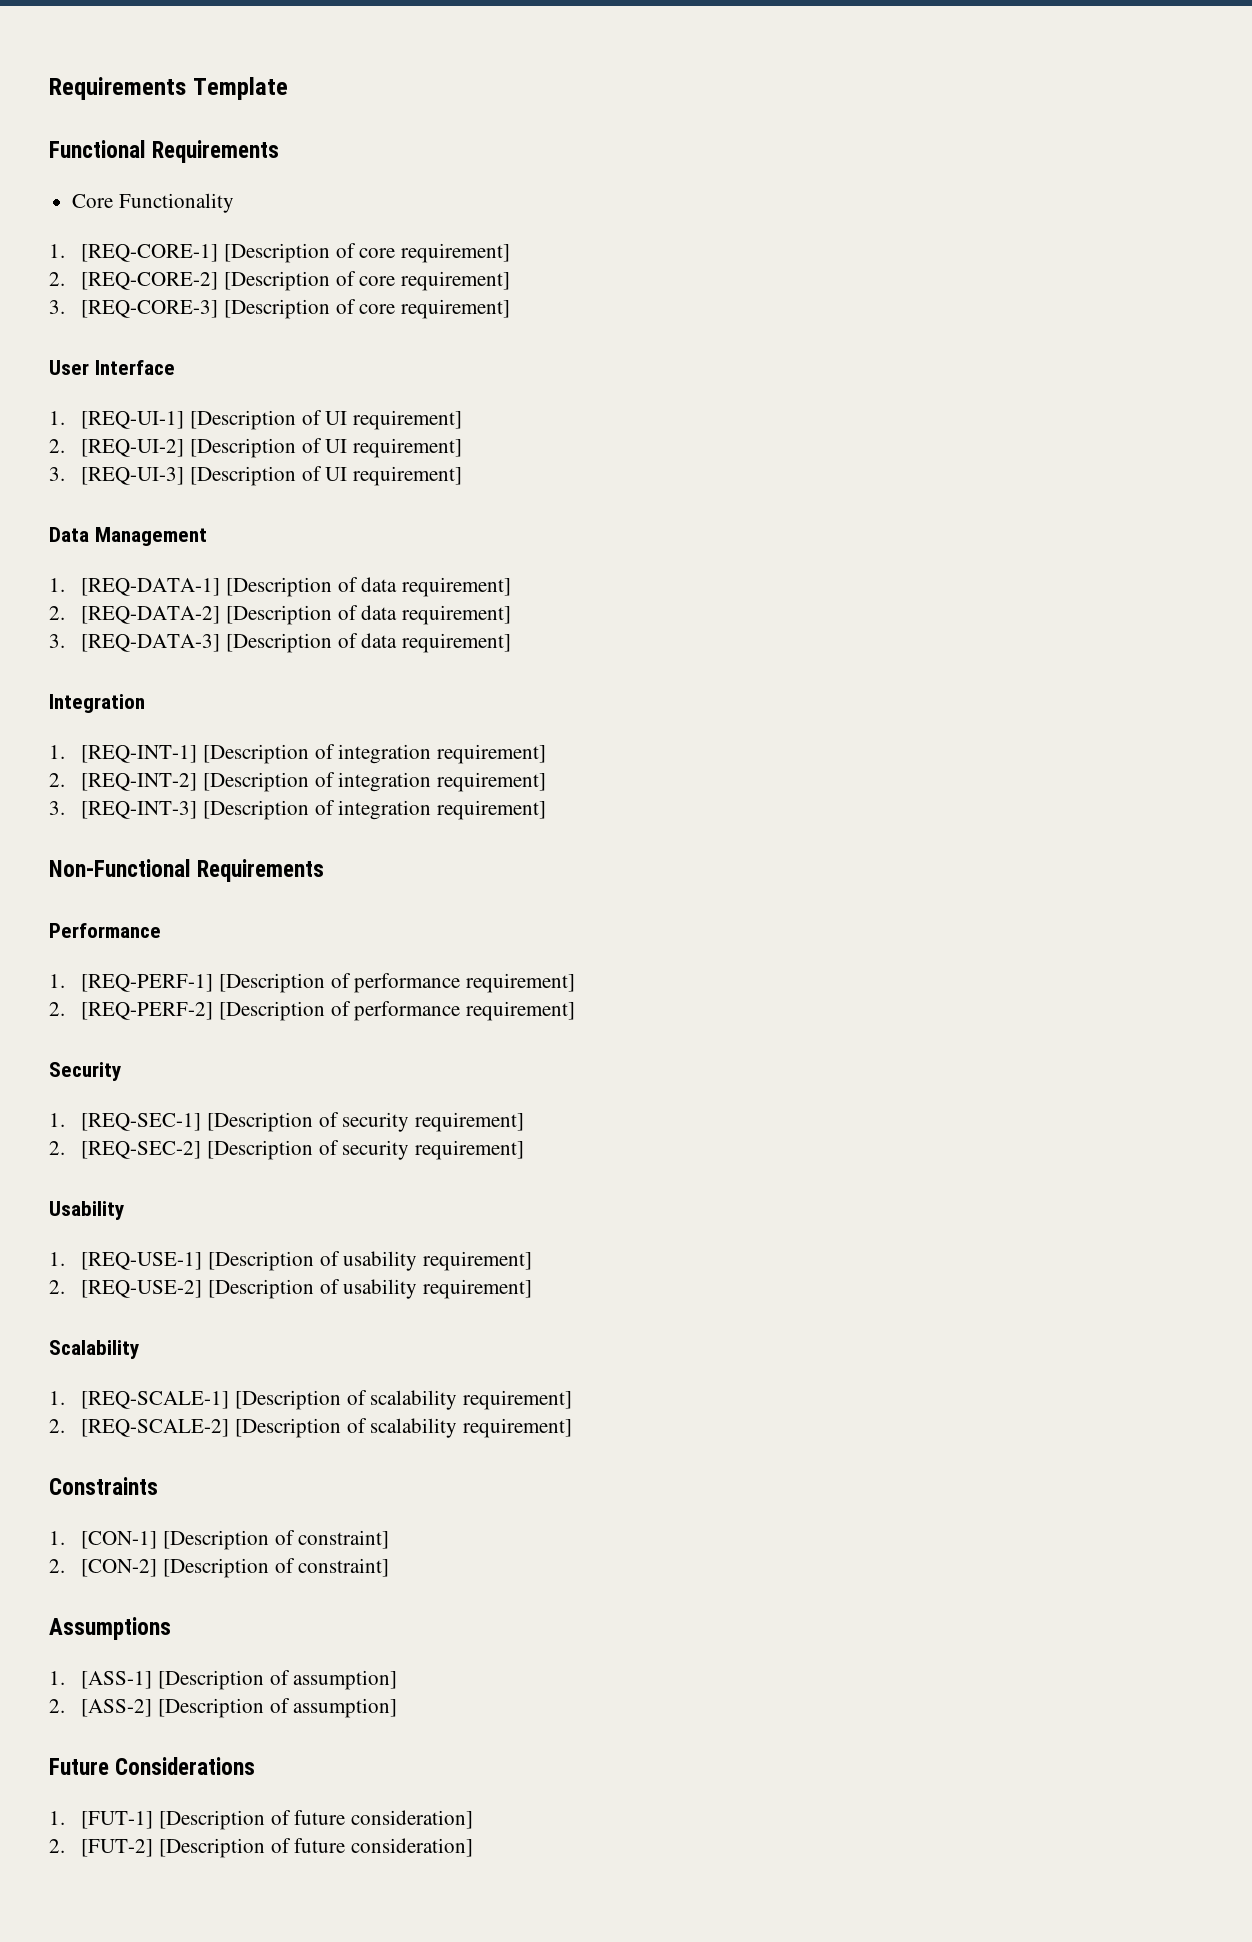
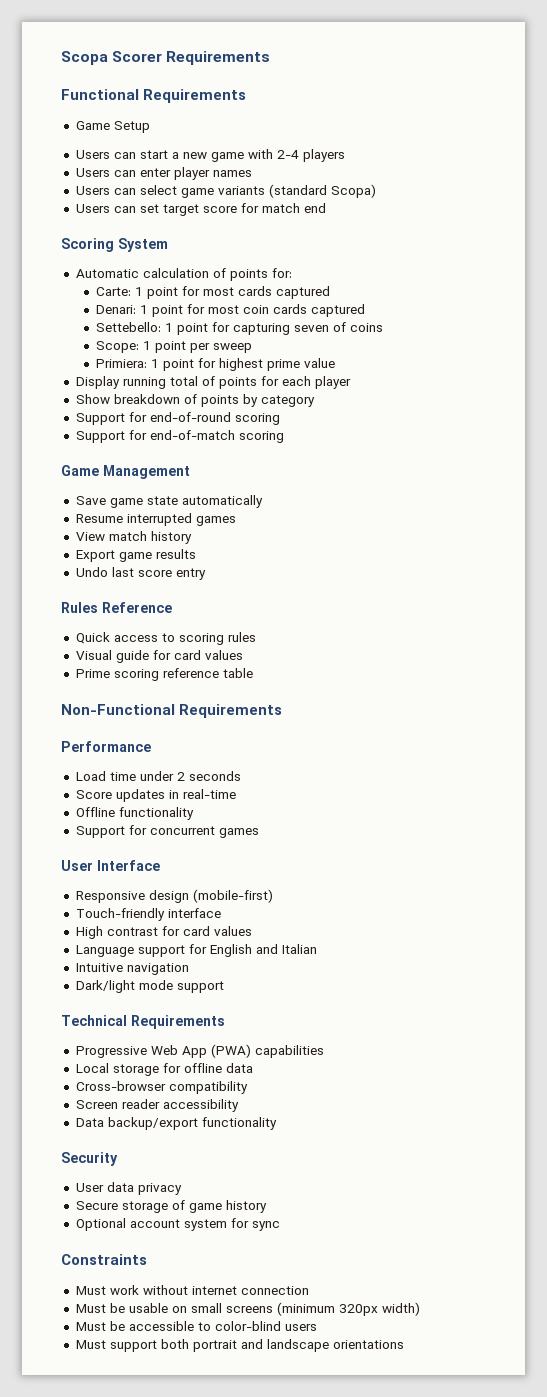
[49,77,288,100] Requirements Template -> [61,51,271,65] Scopa Scorer Requirements
[72,193,234,213] [49,243,511,263] [49,271,511,291] [49,299,511,319] [49,360,175,375] [49,410,463,430] [49,438,463,458] [49,466,463,486] [49,527,207,546] [49,577,512,597] [49,605,512,625] [49,633,512,653] [49,694,145,713] [49,744,547,764] [49,772,547,792] [49,800,547,820] [49,859,325,882] [49,923,161,938] [49,973,576,993] [49,1001,576,1021] [49,1062,121,1081] [49,1112,525,1132] [49,1140,525,1160] [49,1201,124,1220] [49,1251,533,1271] [49,1279,533,1299] [49,1340,139,1359] [49,1390,573,1410] [49,1418,573,1438] [49,1477,158,1495] [49,1530,390,1550] [49,1558,390,1578] [49,1617,171,1640] [49,1670,398,1690] [49,1698,398,1718] [49,1757,256,1775] [49,1810,474,1830] [49,1838,474,1858] Core Functionality // 1. [REQ-CORE-1] [Description of core requirement] // 2. [REQ-CORE-2] [Description of core requirement] // 3. [REQ-CORE-3] [Description of core requirement] // User Interface // 1. [REQ-UI-1] [Description of UI requirement] // 2. [REQ-UI-2] [Description of UI requirement] // 3. [REQ-UI-3] [Description of UI requirement] // Data Management // 1. [REQ-DATA-1] [Description of data requirement] // 2. [REQ-DATA-2] [Description of data requirement] // 3. [REQ-DATA-3] [Description of data requirement] // Integration // 1. [REQ-INT-1] [Description of integration requirement] // 2. [REQ-INT-2] [Description of integration requirement] // 3. [REQ-INT-3] [Description of integration requirement] // Non-Functional Requirements // Performance // 1. [REQ-PERF-1] [Description of performance requirement] // 2. [REQ-PERF-2] [Description of performance requirement] // Security // 1. [REQ-SEC-1] [Description of security requirement] // 2. [REQ-SEC-2] [Description of security requirement] // Usability // 1. [REQ-USE-1] [Description of usability requirement] // 2. [REQ-USE-2] [Description of usability requirement] // Scalability // 1. [REQ-SCALE-1] [Description of scalability requirement] // 2. [REQ-SCALE-2] [Description of scalability requirement] // Constraints // 1. [CON-1] [Description of constraint] // 2. [CON-2] [Description of constraint] // Assumptions // 1. [ASS-1] [Description of assumption] // 2. [ASS-2] [Description of assumption] // Future Considerations // 1. [FUT-1] [Description of future consideration] // 2. [FUT-2] [Description of future consideration] -> [75,121,150,133] [75,149,345,162] [75,167,252,180] [75,184,376,198] [75,203,326,216] [61,238,168,252] [75,268,292,281] [96,286,331,299] [96,304,366,317] [96,322,384,335] [96,341,253,353] [96,358,336,371] [75,376,351,389] [75,394,315,407] [75,412,280,425] [75,430,284,443] [61,465,190,479] [75,495,263,508] [75,513,236,526] [75,531,192,544] [75,549,196,562] [75,567,206,580] [61,602,172,613] [75,632,256,645] [75,650,243,663] [75,668,253,681] [61,704,283,718] [61,741,151,752] [75,771,241,781] [75,789,236,802] [75,807,194,820] [75,825,259,838] [61,860,160,871] [75,889,273,903] [75,908,221,921] [75,926,252,939] [75,944,317,957] [75,963,189,975] [75,980,224,993] [61,1015,225,1029] [75,1044,324,1058] [75,1063,253,1076] [75,1081,248,1094] [75,1099,239,1112] [75,1117,277,1130] [61,1152,118,1166] [75,1182,182,1195] [75,1200,267,1213] [75,1218,280,1231] [61,1254,147,1265] [75,1285,309,1295] [75,1302,420,1316] [75,1321,317,1331] [75,1339,404,1352] Game Setup // Users can start a new game with 2-4 players // Users can enter player names // Users can select game variants (standard Scopa) // Users can set target score for match end // Scoring System // Automatic calculation of points for: // Carte: 1 point for most cards captured // Denari: 1 point for most coin cards captured // Settebello: 1 point for capturing seven of coins // Scope: 1 point per sweep // Primiera: 1 point for highest prime value // Display running total of points for each player // Show breakdown of points by category // Support for end-of-round scoring // Support for end-of-match scoring // Game Management // Save game state automatically // Resume interrupted games // View match history // Export game results // Undo last score entry // Rules Reference // Quick access to scoring rules // Visual guide for card values // Prime scoring reference table // Non-Functional Requirements // Performance // Load time under 2 seconds // Score updates in real-time // Offline functionality // Support for concurrent games // User Interface // Responsive design (mobile-first) // Touch-friendly interface // High contrast for card values // Language support for English and Italian // Intuitive navigation // Dark/light mode support // Technical Requirements // Progressive Web App (PWA) capabilities // Local storage for offline data // Cross-browser compatibility // Screen reader accessibility // Data backup/export functionality // Security // User data privacy // Secure storage of game history // Optional account system for sync // Constraints // Must work without internet connection // Must be usable on small screens (minimum 320px width) // Must be accessible to color-blind users // Must support both portrait and landscape orientations

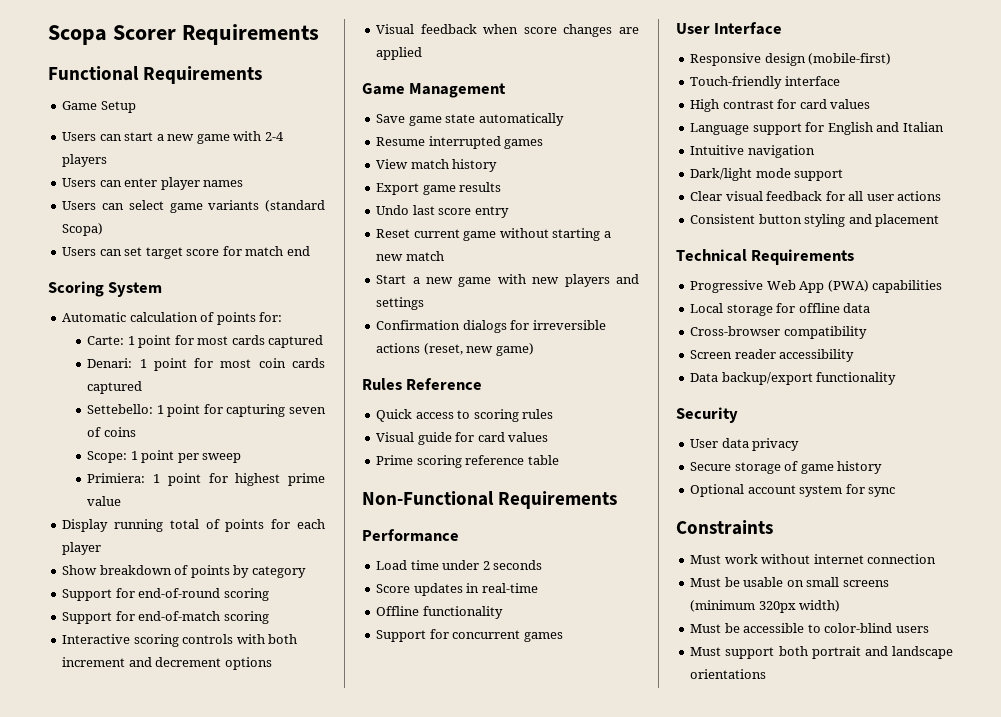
(284, 437) none -> [62,634,298,647] [62,657,272,670] [376,24,639,37] [376,47,423,60] // Interactive scoring controls with both increment and decrement options // Visual feedback when score changes are applied
(206, 574) none -> [376,228,611,241] [376,251,444,261] [376,274,639,287] [376,297,425,310] [376,320,606,333] [376,343,534,356] // Reset current game without starting a new match // Start a new game with new players and settings // Confirmation dialogs for irreversible actions (reset, new game)
(224, 987) none -> [690,191,942,201] [690,214,940,227] // Clear visual feedback for all user actions // Consistent button styling and placement

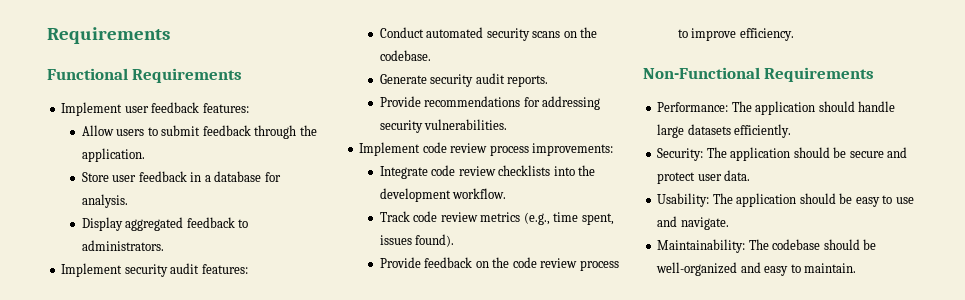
[48,25,176,45] Scopa Scorer -> (47, 35) none
[62,101,136,113] [62,131,284,144] [62,154,108,167] [62,177,244,190] [62,200,325,213] [62,223,104,236] [62,246,310,259] [48,281,163,297] [62,312,283,325] [87,335,324,348] [87,358,325,371] [87,381,143,394] [87,404,326,417] [87,427,136,437] [87,450,242,463] [87,473,325,486] [87,496,122,506] [62,519,325,532] [62,542,102,555] [62,565,306,578] [62,588,269,601] [62,611,269,624] [62,634,298,647] [62,657,272,670] [376,24,639,37] [376,47,423,60] [362,83,507,98] [376,113,564,126] [376,136,544,149] [376,159,498,172] [376,182,502,195] [376,205,509,218] [376,228,611,241] [376,251,444,261] [376,274,639,287] [376,297,425,310] [376,320,606,333] [376,343,534,356] [362,378,483,390] [376,409,554,422] [376,432,549,445] [376,455,559,468] [362,491,618,509] [362,529,459,542] [376,560,543,570] [376,583,538,596] [376,606,503,619] [376,629,563,642] [676,22,783,35] [690,53,892,66] [690,76,840,89] [690,99,871,112] [690,122,944,135] [690,145,815,158] [690,168,844,181] [690,191,942,201] [690,214,940,227] [676,249,855,265] [690,280,943,293] [690,303,871,316] [690,326,867,339] [690,349,855,362] [690,372,897,385] [676,407,738,423] [690,438,800,451] [690,461,883,474] [690,484,896,497] [676,520,773,535] [690,554,937,564] [690,577,889,587] [690,600,841,613] [690,623,929,633] [690,646,953,659] [690,669,767,679] Game Setup // Users can start a new game with 2-4 players // Users can enter player names // Users can select game variants (standard Scopa) // Users can set target score for match end // Scoring System // Automatic calculation of points for: // Carte: 1 point for most cards captured // Denari: 1 point for most coin cards captured // Settebello: 1 point for capturing seven of coins // Scope: 1 point per sweep // Primiera: 1 point for highest prime value // Display running total of points for each player // Show breakdown of points by category // Support for end-of-round scoring // Support for end-of-match scoring // Interactive scoring controls with both increment and decrement options // Visual feedback when score changes are applied // Game Management // Save game state automatically // Resume interrupted games // View match history // Export game results // Undo last score entry // Reset current game without starting a new match // Start a new game with new players and settings // Confirmation dialogs for irreversible actions (reset, new game) // Rules Reference // Quick access to scoring rules // Visual guide for card values // Prime scoring reference table // Non-Functional Requirements // Performance // Load time under 2 seconds // Score updates in real-time // Offline functionality // Support for concurrent games // User Interface // Responsive design (mobile-first) // Touch-friendly interface // High contrast for card values // Language support for English and Italian // Intuitive navigation // Dark/light mode support // Clear visual feedback for all user actions // Consistent button styling and placement // Technical Requirements // Progressive Web App (PWA) capabilities // Local storage for offline data // Cross-browser compatibility // Screen reader accessibility // Data backup/export functionality // Security // User data privacy // Secure storage of game history // Optional account system for sync // Constraints // Must work without internet connection // Must be usable on small screens (minimum 320px width) // Must be accessible to color-blind users // Must support both portrait and landscape orientations -> [61,102,249,116] [81,125,317,139] [81,148,145,162] [81,171,281,182] [81,194,128,208] [81,217,249,231] [81,240,164,251] [61,263,248,277] [379,27,598,41] [379,50,431,61] [379,73,549,87] [379,96,601,110] [379,119,508,133] [359,142,614,156] [379,165,596,179] [379,188,507,202] [379,211,614,225] [379,234,455,247] [379,257,619,271] [677,28,794,41] [643,67,875,82] [657,101,896,115] [657,124,792,138] [657,147,908,161] [657,170,751,184] [657,193,914,207] [657,216,729,230] [657,239,877,253] [656,262,857,276] Implement user feedback features: // Allow users to submit feedback through the application. // Store user feedback in a database for analysis. // Display aggregated feedback to administrators. // Implement security audit features: // Conduct automated security scans on the codebase. // Generate security audit reports. // Provide recommendations for addressing security vulnerabilities. // Implement code review process improvements: // Integrate code review checklists into the development workflow. // Track code review metrics (e.g., time spent, issues found). // Provide feedback on the code review process to improve efficiency. // Non-Functional Requirements // Performance: The application should handle large datasets efficiently. // Security: The application should be secure and protect user data. // Usability: The application should be easy to use and navigate. // Maintainability: The codebase should be well-organized and easy to maintain.

